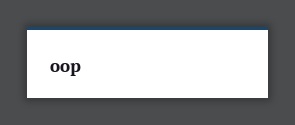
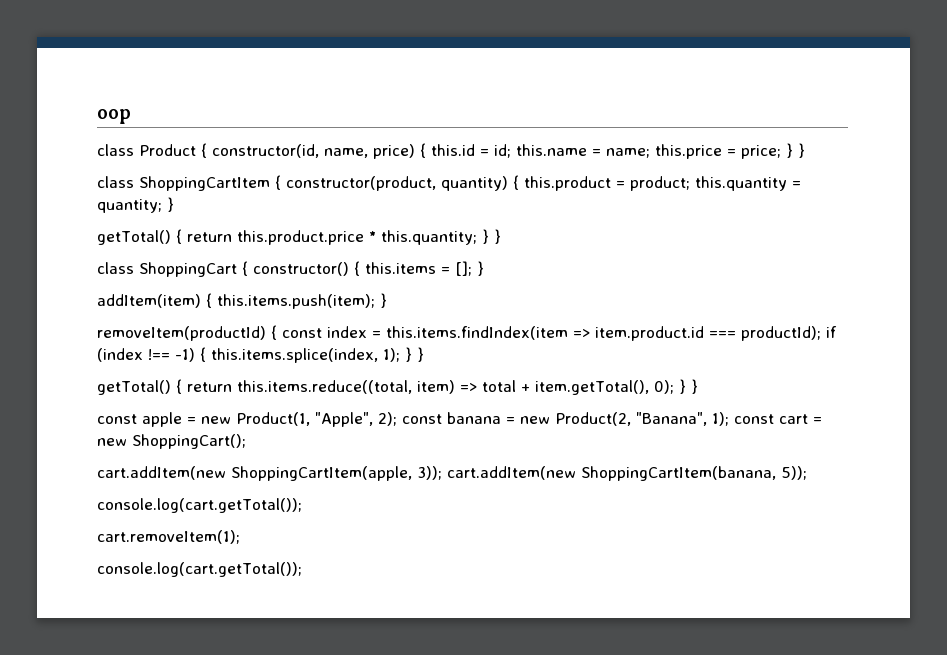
(81, 69) none -> [97,143,805,159] [97,175,801,191] [97,197,174,213] [97,229,501,245] [97,261,484,277] [97,293,387,309] [97,325,837,341] [97,347,424,363] [97,379,698,395] [97,412,822,427] [97,434,246,449] [97,466,807,481] [97,498,302,513] [97,530,240,544] [97,562,302,577] // class Product { constructor(id, name, price) { this.id = id; this.name = name; this.price = price; } } // class ShoppingCartItem { constructor(product, quantity) { this.product = product; this.quantity = quantity; } // getTotal() { return this.product.price * this.quantity; } } // class ShoppingCart { constructor() { this.items = []; } // addItem(item) { this.items.push(item); } // removeItem(productId) { const index = this.items.findIndex(item => item.product.id === productId); if (index !== -1) { this.items.splice(index, 1); } } // getTotal() { return this.items.reduce((total, item) => total + item.getTotal(), 0); } } // const apple = new Product(1, "Apple", 2); const banana = new Product(2, "Banana", 1); const cart = new ShoppingCart(); // cart.addItem(new ShoppingCartItem(apple, 3)); cart.addItem(new ShoppingCartItem(banana, 5)); // console.log(cart.getTotal()); // cart.removeItem(1); // console.log(cart.getTotal());

